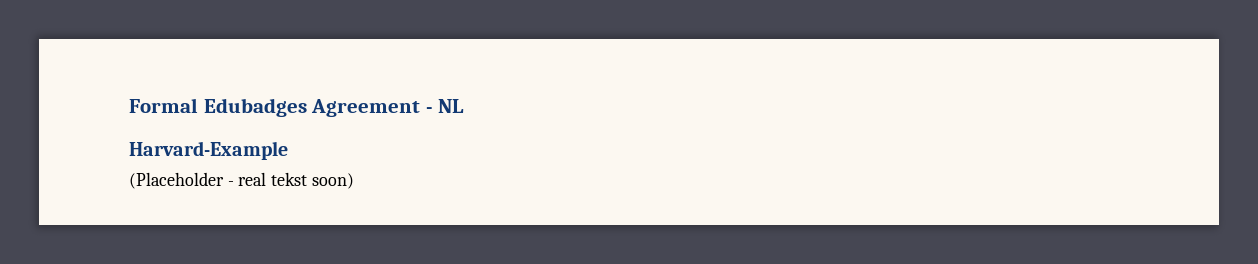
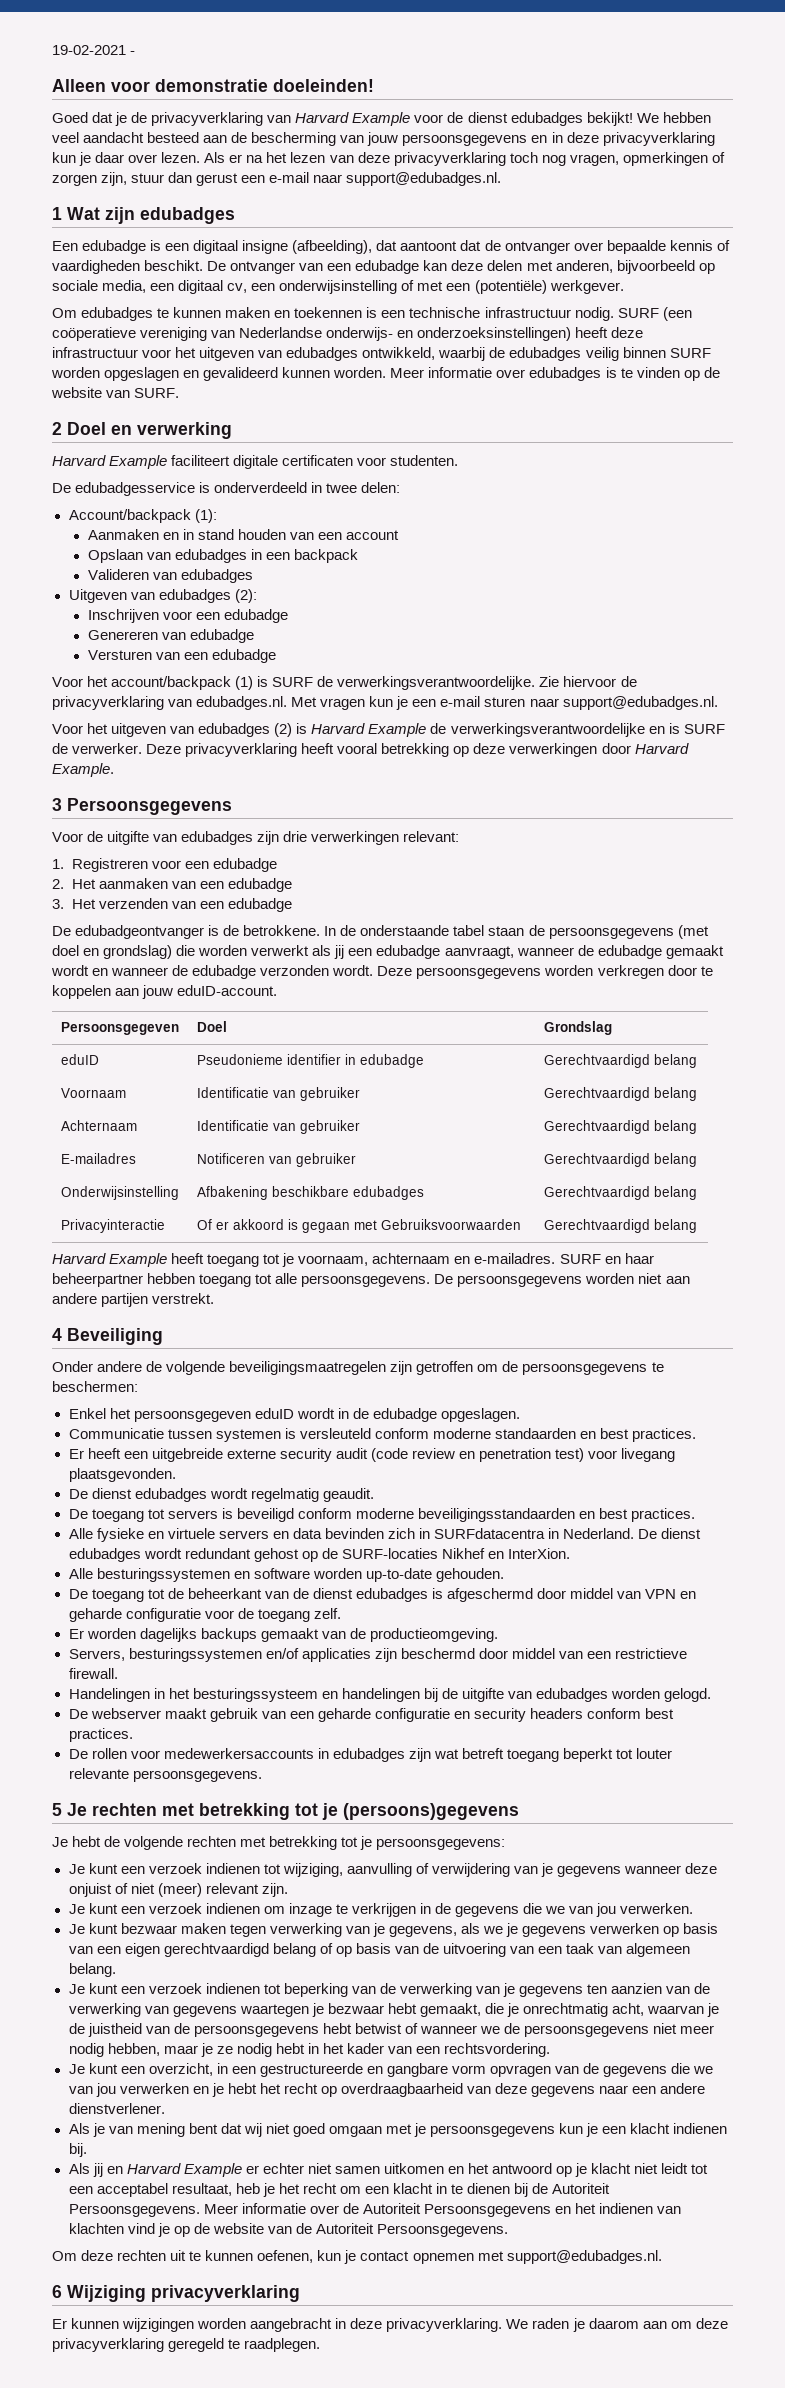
[129,98,465,117] [129,141,288,160] [129,172,354,189] Formal Edubadges Agreement - NL // Harvard-Example // (Placeholder - real tekst soon) -> [52,45,136,55] [52,79,374,92] [52,112,711,126] [52,132,715,146] [52,152,725,166] [52,172,502,186] [52,207,235,224] [52,240,730,254] [52,260,715,274] [52,280,624,294] [52,307,692,321] [52,327,644,341] [52,347,711,361] [51,367,720,381] [51,387,180,398] [52,422,232,439] [52,455,459,469] [52,482,401,496] [68,509,217,523] [87,529,400,540] [87,549,359,563] [87,569,254,583] [68,589,257,603] [87,609,289,623] [87,629,255,643] [87,649,277,663] [52,676,637,690] [52,696,718,710] [52,723,725,737] [52,743,689,757] [52,763,114,777] [52,798,232,815] [52,831,460,845] [52,858,277,872] [52,878,292,892] [52,898,292,912] [52,925,709,939] [52,945,724,959] [51,965,713,979] [52,985,278,999] [60,1022,179,1035] [196,1021,227,1032] [543,1021,612,1035] [60,1054,99,1065] [196,1054,424,1068] [543,1054,697,1068] [60,1088,126,1098] [196,1087,360,1101] [543,1087,697,1101] [60,1120,137,1131] [196,1120,360,1134] [543,1120,697,1134] [60,1153,136,1164] [196,1153,356,1167] [543,1153,697,1167] [60,1186,179,1200] [196,1186,424,1200] [543,1186,697,1200] [60,1219,165,1233] [196,1219,521,1233] [543,1219,697,1233] [52,1253,654,1267] [52,1273,690,1287] [52,1293,215,1307] [52,1328,163,1345] [52,1361,664,1375] [52,1381,138,1392] [68,1408,520,1422] [68,1428,696,1442] [68,1448,676,1462] [68,1468,176,1482] [68,1488,374,1502] [68,1508,696,1522] [68,1528,702,1542] [68,1548,570,1562] [68,1568,504,1582] [68,1588,697,1602] [68,1608,341,1622] [68,1628,498,1642] [68,1648,687,1662] [68,1668,118,1679] [68,1688,712,1702] [68,1708,675,1722] [68,1728,133,1742] [68,1748,673,1762] [68,1768,262,1782] [52,1803,519,1820] [52,1836,506,1850] [68,1863,718,1877] [68,1883,288,1897] [68,1903,694,1917] [68,1923,719,1937] [68,1943,691,1957] [68,1963,116,1977] [68,1983,711,1997] [68,2003,720,2017] [68,2023,715,2037] [68,2043,551,2057] [68,2063,714,2077] [68,2083,706,2097] [68,2103,165,2114] [68,2123,728,2137] [68,2143,87,2157] [68,2163,709,2177] [68,2183,611,2197] [68,2203,681,2217] [68,2223,508,2237] [52,2250,662,2264] [52,2285,300,2302] [52,2318,728,2332] [52,2338,321,2352] 19-02-2021 - // Alleen voor demonstratie doeleinden! // Goed dat je de privacyverklaring van Harvard Example voor de dienst edubadges bekijkt! We hebben veel aandacht besteed aan de bescherming van jouw persoonsgegevens en in deze privacyverklaring kun je daar over lezen. Als er na het lezen van deze privacyverklaring toch nog vragen, opmerkingen of zorgen zijn, stuur dan gerust een e-mail naar support@edubadges.nl. // 1 Wat zijn edubadges // Een edubadge is een digitaal insigne (afbeelding), dat aantoont dat de ontvanger over bepaalde kennis of vaardigheden beschikt. De ontvanger van een edubadge kan deze delen met anderen, bijvoorbeeld op sociale media, een digitaal cv, een onderwijsinstelling of met een (potentiële) werkgever. // Om edubadges te kunnen maken en toekennen is een technische infrastructuur nodig. SURF (een coöperatieve vereniging van Nederlandse onderwijs- en onderzoeksinstellingen) heeft deze infrastructuur voor het uitgeven van edubadges ontwikkeld, waarbij de edubadges veilig binnen SURF worden opgeslagen en gevalideerd kunnen worden. Meer informatie over edubadges is te vinden op de website van SURF. // 2 Doel en verwerking // Harvard Example faciliteert digitale certificaten voor studenten. // De edubadgesservice is onderverdeeld in twee delen: // Account/backpack (1): // Aanmaken en in stand houden van een account // Opslaan van edubadges in een backpack // Valideren van edubadges // Uitgeven van edubadges (2): // Inschrijven voor een edubadge // Genereren van edubadge // Versturen van een edubadge // Voor het account/backpack (1) is SURF de verwerkingsverantwoordelijke. Zie hiervoor de privacyverklaring van edubadges.nl. Met vragen kun je een e-mail sturen naar support@edubadges.nl. // Voor het uitgeven van edubadges (2) is Harvard Example de verwerkingsverantwoordelijke en is SURF de verwerker. Deze privacyverklaring heeft vooral betrekking op deze verwerkingen door Harvard Example. // 3 Persoonsgegevens // Voor de uitgifte van edubadges zijn drie verwerkingen relevant: // 1. Registreren voor een edubadge // 2. Het aanmaken van een edubadge // 3. Het verzenden van een edubadge // De edubadgeontvanger is de betrokkene. In de onderstaande tabel staan de persoonsgegevens (met doel en grondslag) die worden verwerkt als jij een edubadge aanvraagt, wanneer de edubadge gemaakt wordt en wanneer de edubadge verzonden wordt. Deze persoonsgegevens worden verkregen door te koppelen aan jouw eduID-account. // Persoonsgegeven | Doel | Grondslag // eduID | Pseudonieme identifier in edubadge | Gerechtvaardigd belang // Voornaam | Identificatie van gebruiker | Gerechtvaardigd belang // Achternaam | Identificatie van gebruiker | Gerechtvaardigd belang // E-mailadres | Notificeren van gebruiker | Gerechtvaardigd belang // Onderwijsinstelling | Afbakening beschikbare edubadges | Gerechtvaardigd belang // Privacyinteractie | Of er akkoord is gegaan met Gebruiksvoorwaarden | Gerechtvaardigd belang // Harvard Example heeft toegang tot je voornaam, achternaam en e-mailadres. SURF en haar beheerpartner hebben toegang tot alle persoonsgegevens. De persoonsgegevens worden niet aan andere partijen verstrekt. // 4 Beveiliging // Onder andere de volgende beveiligingsmaatregelen zijn getroffen om de persoonsgegevens te beschermen: // Enkel het persoonsgegeven eduID wordt in de edubadge opgeslagen. // Communicatie tussen systemen is versleuteld conform moderne standaarden en best practices. // Er heeft een uitgebreide externe security audit (code review en penetration test) voor livegang plaatsgevonden. // De dienst edubadges wordt regelmatig geaudit. // De toegang tot servers is beveiligd conform moderne beveiligingsstandaarden en best practices. // Alle fysieke en virtuele servers en data bevinden zich in SURFdatacentra in Nederland. De dienst edubadges wordt redundant gehost op de SURF-locaties Nikhef en InterXion. // Alle besturingssystemen en software worden up-to-date gehouden. // De toegang tot de beheerkant van de dienst edubadges is afgeschermd door middel van VPN en geharde configuratie voor de toegang zelf. // Er worden dagelijks backups gemaakt van de productieomgeving. // Servers, besturingssystemen en/of applicaties zijn beschermd door middel van een restrictieve firewall. // Handelingen in het besturingssysteem en handelingen bij de uitgifte van edubadges worden gelogd. // De webserver maakt gebruik van een geharde configuratie en security headers conform best practices. // De rollen voor medewerkersaccounts in edubadges zijn wat betreft toegang beperkt tot louter relevante persoonsgegevens. // 5 Je rechten met betrekking tot je (persoons)gegevens // Je hebt de volgende rechten met betrekking tot je persoonsgegevens: // Je kunt een verzoek indienen tot wijziging, aanvulling of verwijdering van je gegevens wanneer deze onjuist of niet (meer) relevant zijn. // Je kunt een verzoek indienen om inzage te verkrijgen in de gegevens die we van jou verwerken. // Je kunt bezwaar maken tegen verwerking van je gegevens, als we je gegevens verwerken op basis van een eigen gerechtvaardigd belang of op basis van de uitvoering van een taak van algemeen belang. // Je kunt een verzoek indienen tot beperking van de verwerking van je gegevens ten aanzien van de verwerking van gegevens waartegen je bezwaar hebt gemaakt, die je onrechtmatig acht, waarvan je de juistheid van de persoonsgegevens hebt betwist of wanneer we de persoonsgegevens niet meer nodig hebben, maar je ze nodig hebt in het kader van een rechtsvordering. // Je kunt een overzicht, in een gestructureerde en gangbare vorm opvragen van de gegevens die we van jou verwerken en je hebt het recht op overdraagbaarheid van deze gegevens naar een andere dienstverlener. // Als je van mening bent dat wij niet goed omgaan met je persoonsgegevens kun je een klacht indienen bij. // Als jij en Harvard Example er echter niet samen uitkomen en het antwoord op je klacht niet leidt tot een acceptabel resultaat, heb je het recht om een klacht in te dienen bij de Autoriteit Persoonsgegevens. Meer informatie over de Autoriteit Persoonsgegevens en het indienen van klachten vind je op de website van de Autoriteit Persoonsgegevens. // Om deze rechten uit te kunnen oefenen, kun je contact opnemen met support@edubadges.nl. // 6 Wijziging privacyverklaring // Er kunnen wijzigingen worden aangebracht in deze privacyverklaring. We raden je daarom aan om deze privacyverklaring geregeld te raadplegen.

